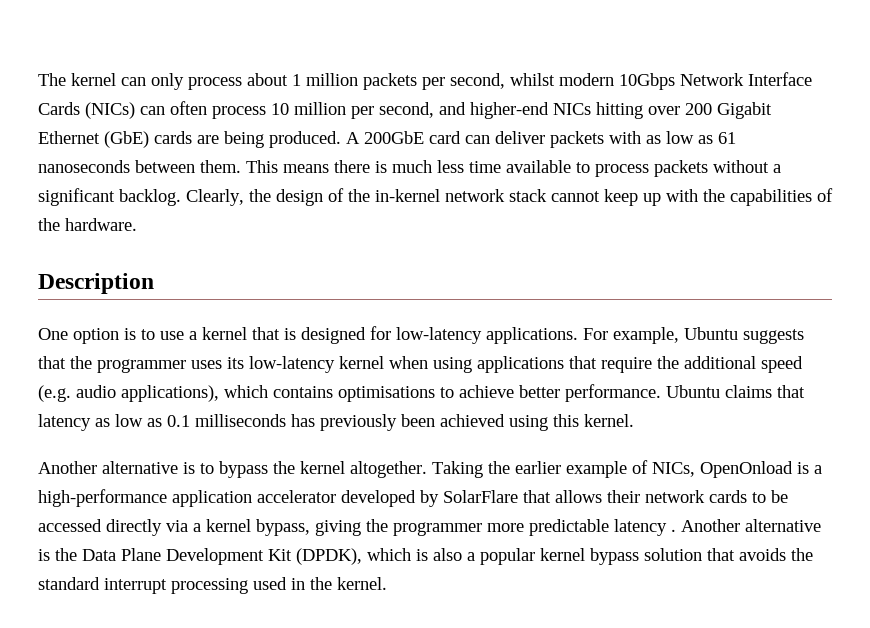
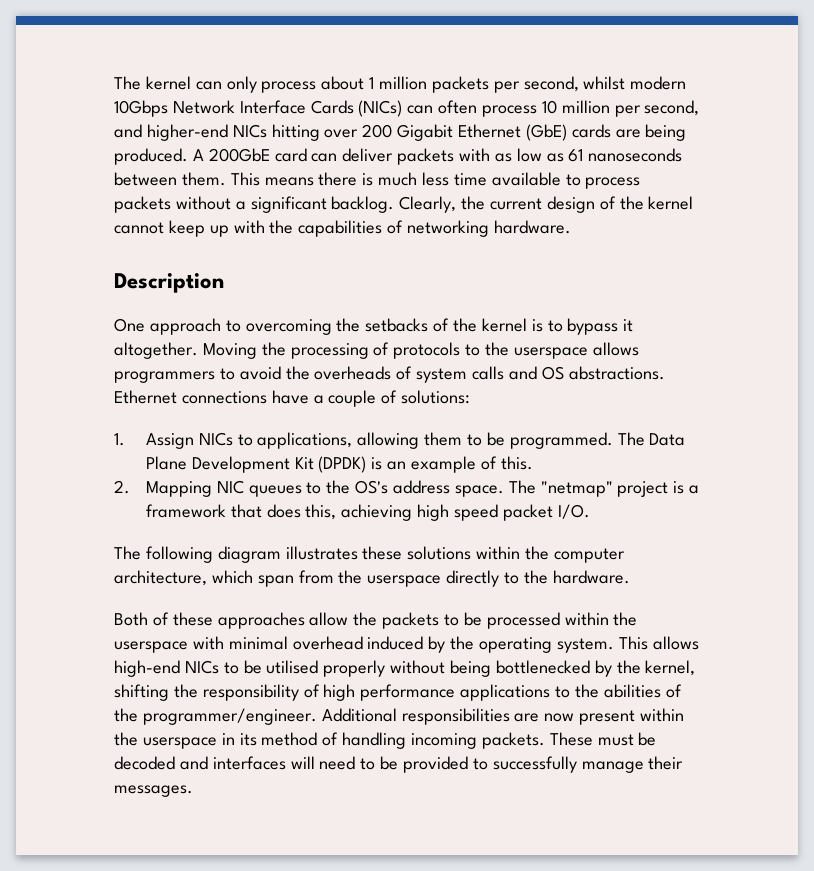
(271, 195) none -> [490,198,543,210] current
[375,189,547,202] in-kernel network stack -> [648,196,694,210] kernel
[38,218,60,231] the -> [407,220,490,237] networking
[73,326,804,344] [38,356,803,373] [38,384,805,402] [38,414,634,431] [38,460,822,478] [38,489,788,507] [38,519,821,536] [38,548,813,565] [38,577,387,594] option is to use a kernel that is designed for low-latency applications. For example, Ubuntu suggests that the programmer uses its low-latency kernel when using applications that require the additional speed (e.g. audio applications), which contains optimisations to achieve better performance. Ubuntu claims that latency as low as 0.1 milliseconds has previously been achieved using this kernel. // Another alternative is to bypass the kernel altogether. Taking the earlier example of NICs, OpenOnload is a high-performance application accelerator developed by SolarFlare that allows their network cards to be accessed directly via a kernel bypass, giving the programmer more predictable latency . Another alternative is the Data Plane Development Kit (DPDK), which is also a popular kernel bypass solution that avoids the standard interrupt processing used in the kernel. -> [149,318,634,335] [114,342,639,359] [114,366,665,383] [114,390,471,407] [114,432,686,449] [145,456,533,473] [114,480,700,497] [145,504,590,521] [114,546,625,563] [114,570,630,587] [114,612,638,629] [114,636,699,653] [114,660,696,677] [114,684,682,701] [114,708,685,725] [114,732,657,749] [114,756,684,773] [114,785,193,797] approach to overcoming the setbacks of the kernel is to bypass it altogether. Moving the processing of protocols to the userspace allows programmers to avoid the overheads of system calls and OS abstractions. Ethernet connections have a couple of solutions: // 1. Assign NICs to applications, allowing them to be programmed. The Data Plane Development Kit (DPDK) is an example of this. // 2. Mapping NIC queues to the OS's address space. The "netmap" project is a framework that does this, achieving high speed packet I/O. // The following diagram illustrates these solutions within the computer architecture, which span from the userspace directly to the hardware. // Both of these approaches allow the packets to be processed within the userspace with minimal overhead induced by the operating system. This allows high-end NICs to be utilised properly without being bottlenecked by the kernel, shifting the responsibility of high performance applications to the abilities of the programmer/engineer. Additional responsibilities are now present within the userspace in its method of handling incoming packets. These must be decoded and interfaces will need to be provided to successfully manage their messages.

